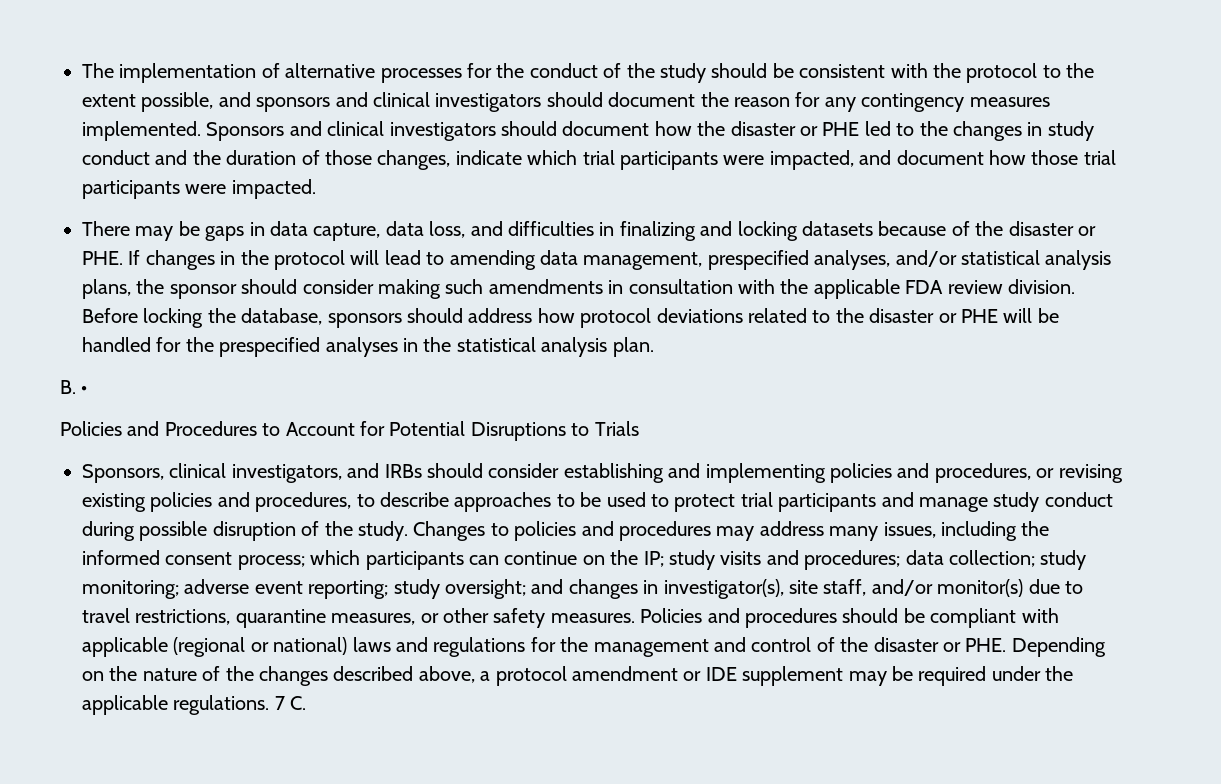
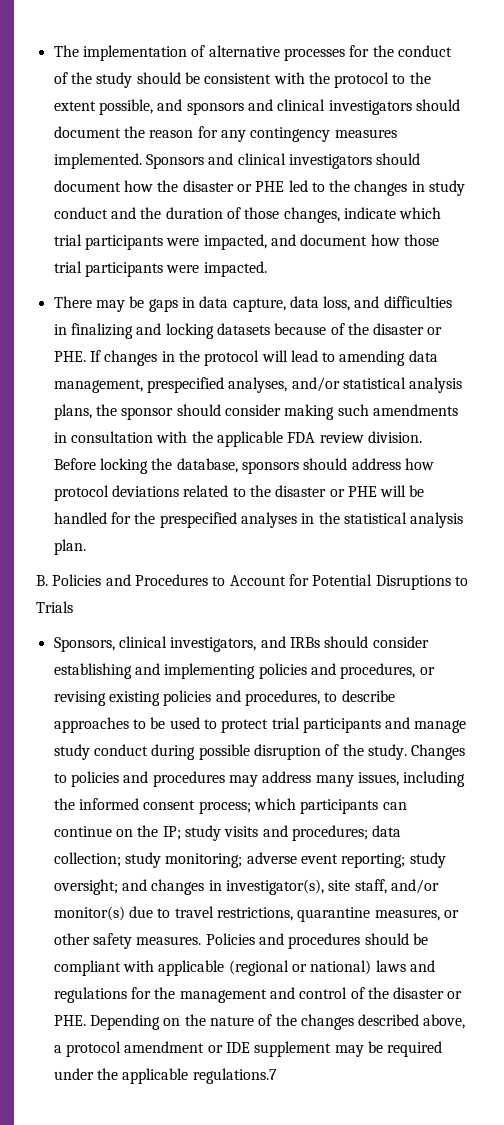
[81,386,88,394] • // -> (48, 580) none
[173,695,307,715] regulations. 7 C. -> [192,1068,277,1084] regulations.7

